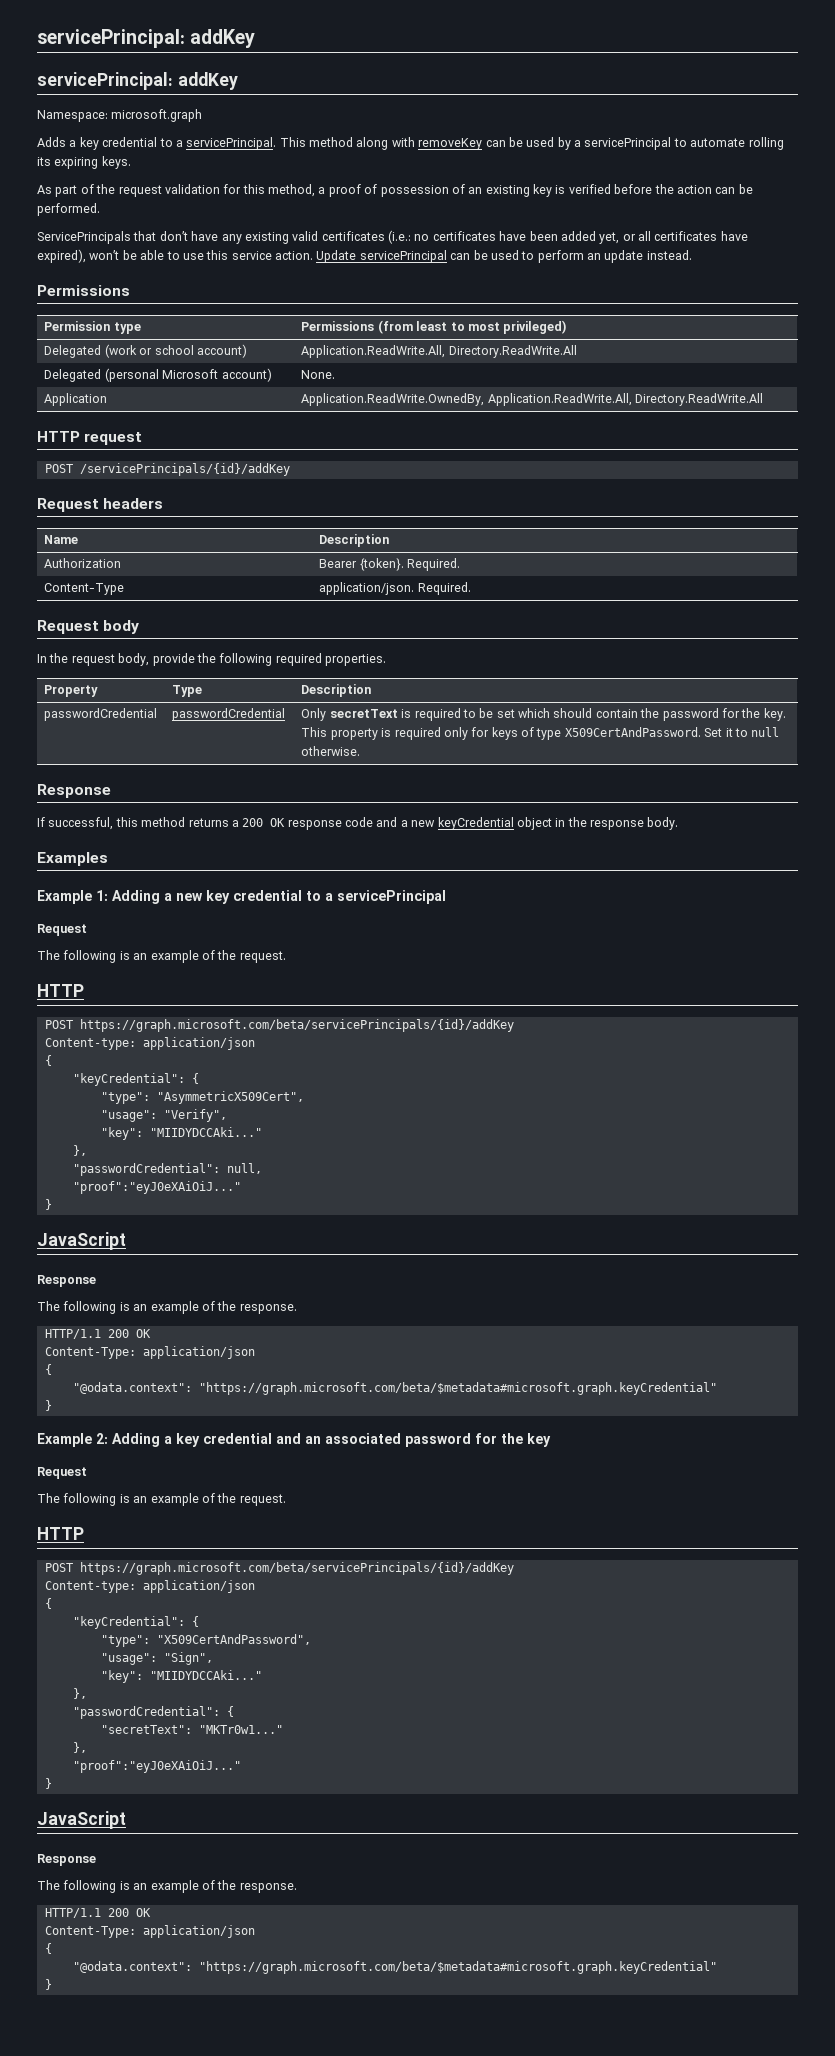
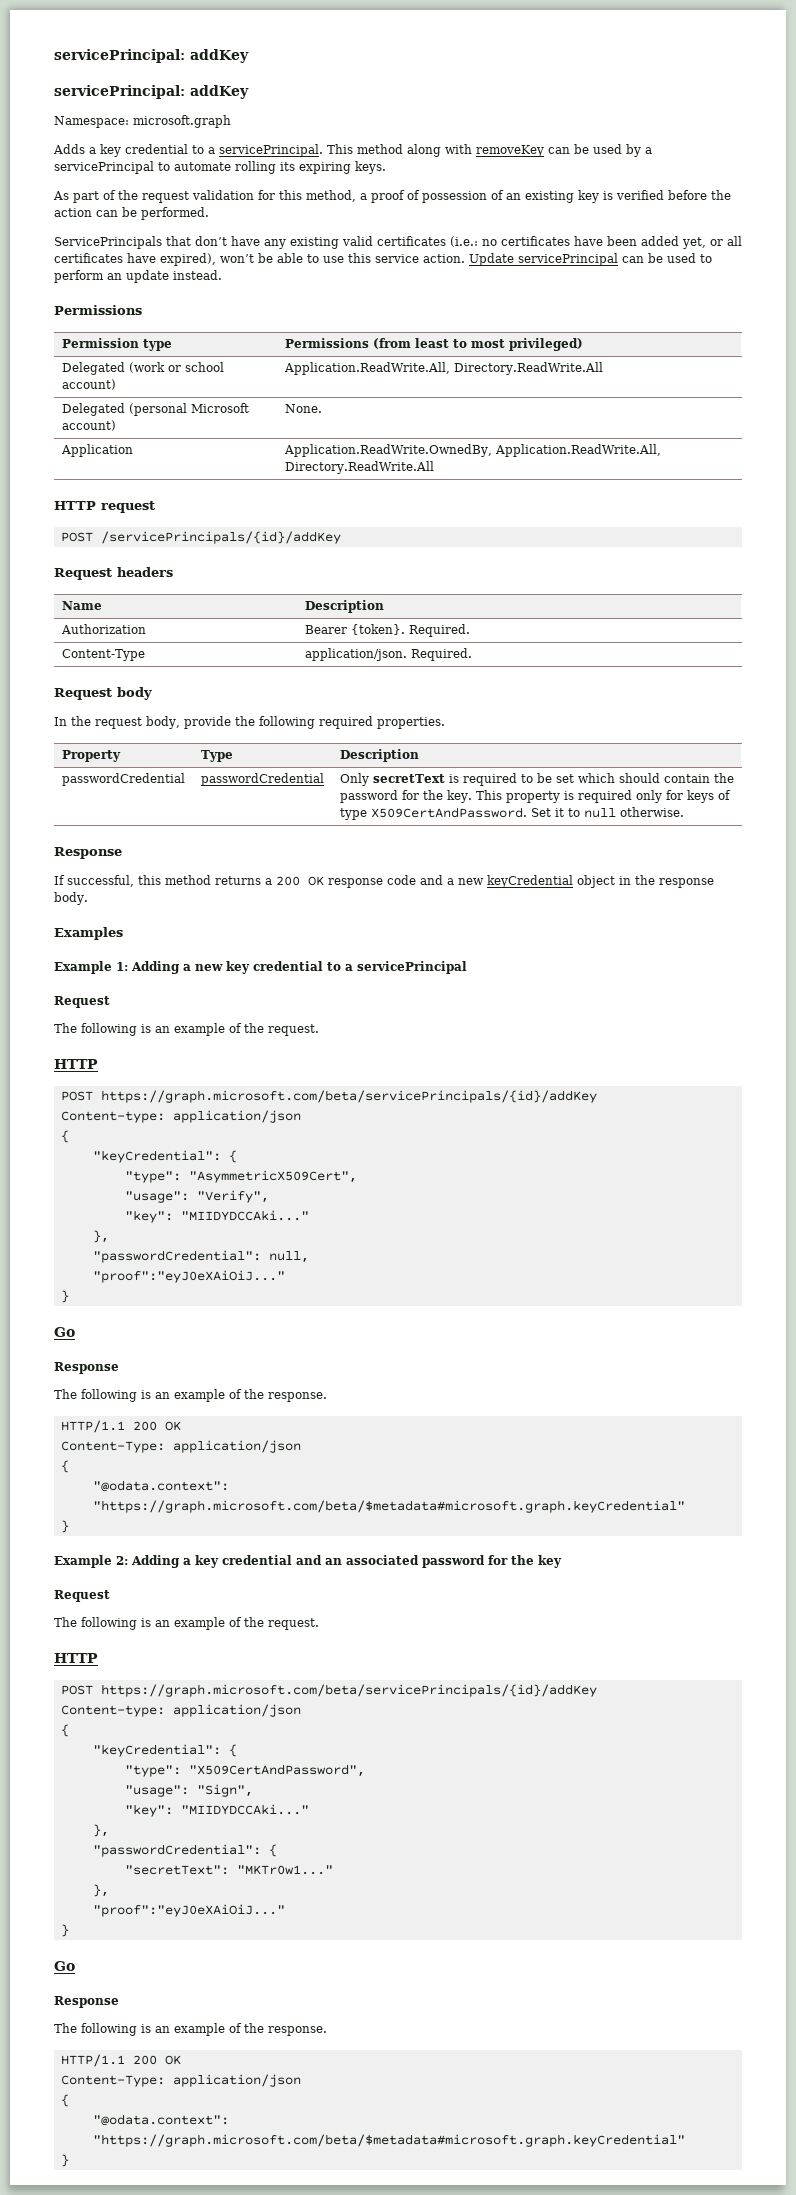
[37,1232,126,1250] JavaScript -> [54,1327,75,1337] Go
[37,1811,126,1829] JavaScript -> [54,1961,75,1971] Go

